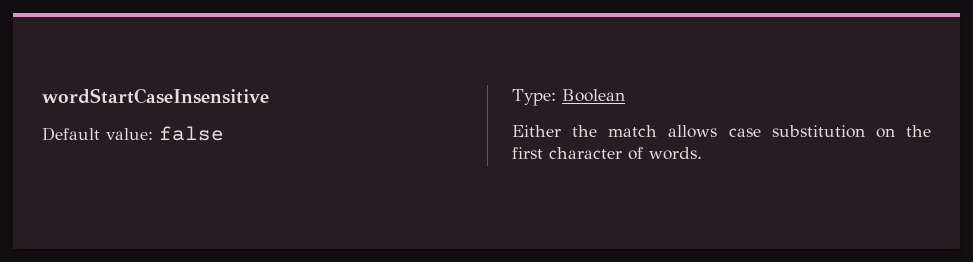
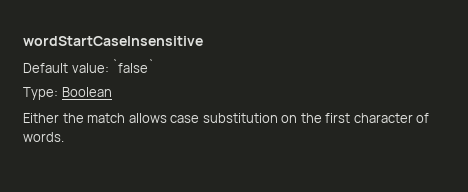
[159,126,224,141] false -> [112,59,155,73] `false`

